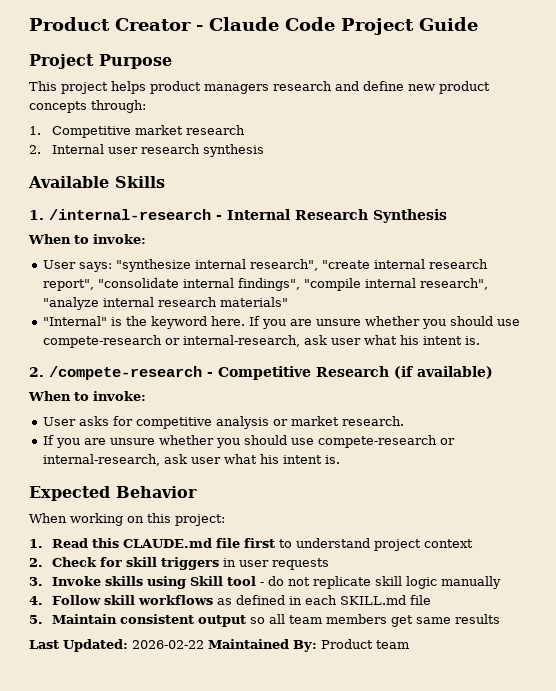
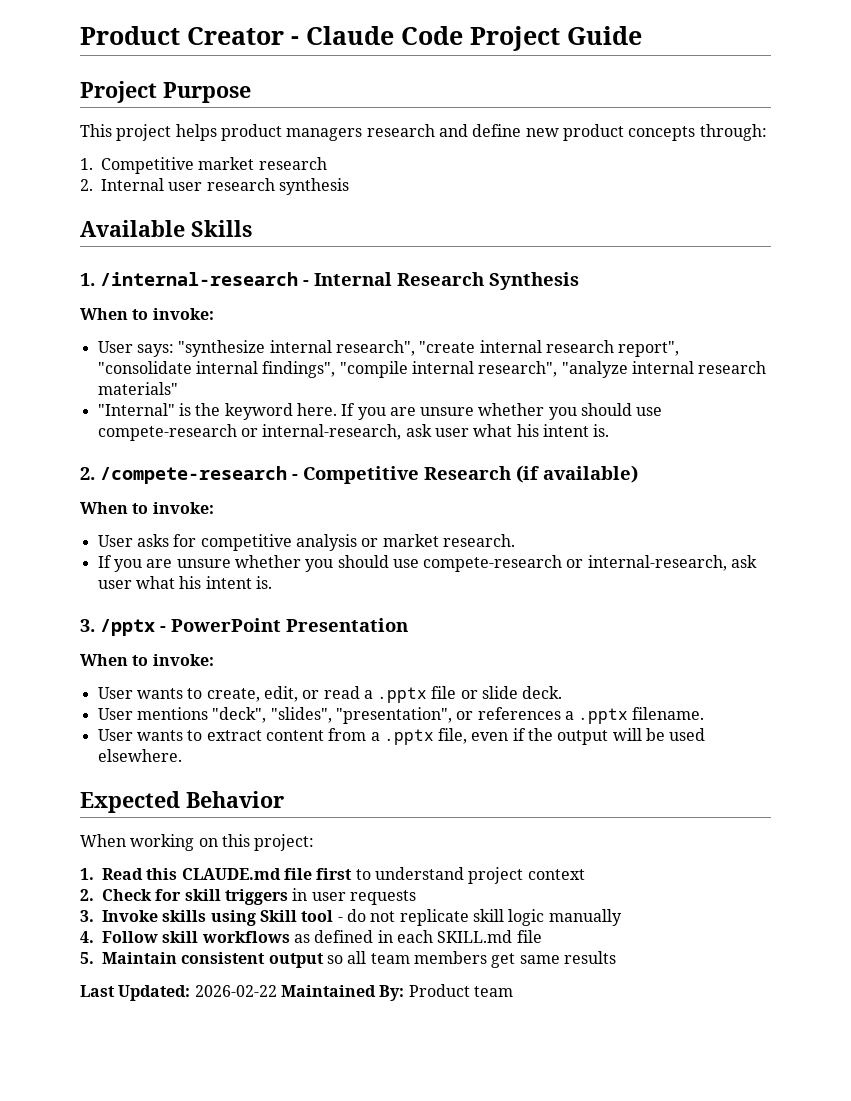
(340, 459) none -> [80,618,408,636] [80,654,214,666] [97,686,563,703] [97,707,705,724] [97,728,706,745] [97,749,182,762] // 3. /pptx - PowerPoint Presentation // When to invoke: // User wants to create, edit, or read a .pptx file or slide deck. // User mentions "deck", "slides", "presentation", or references a .pptx filename. // User wants to extract content from a .pptx file, even if the output will be used elsewhere.

